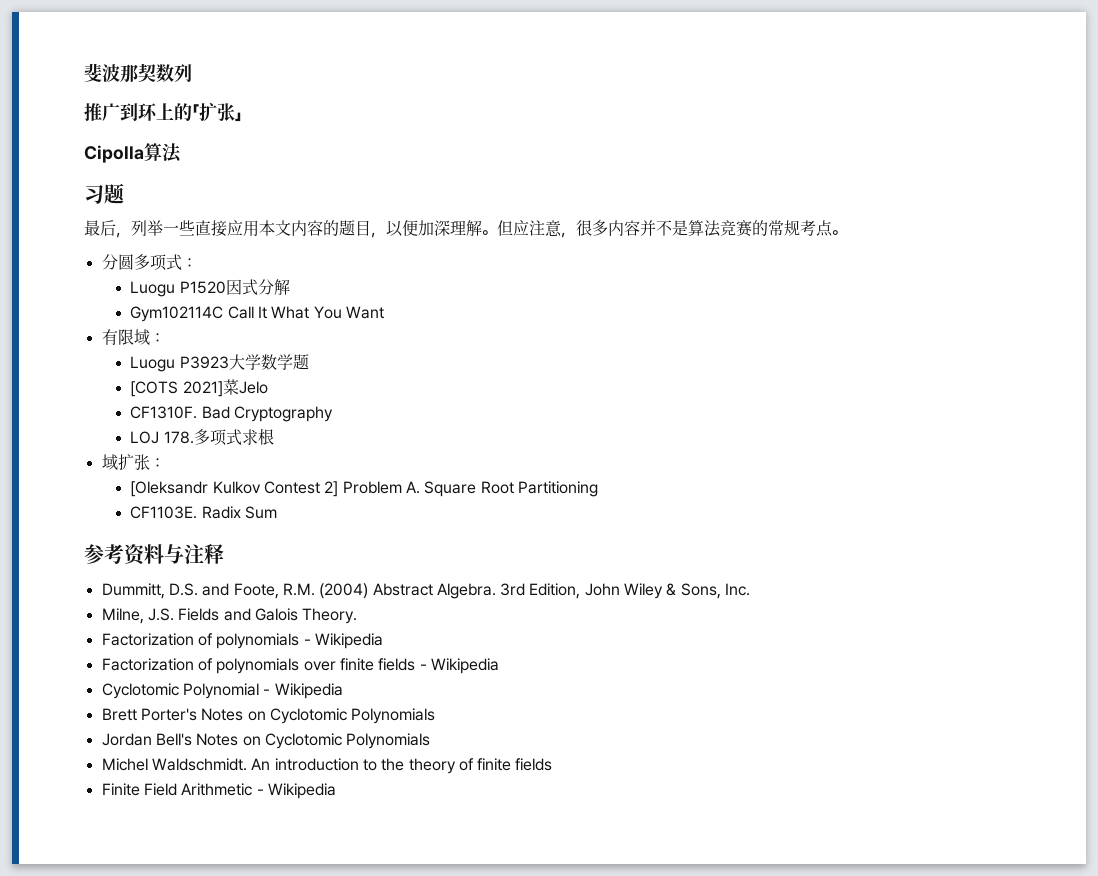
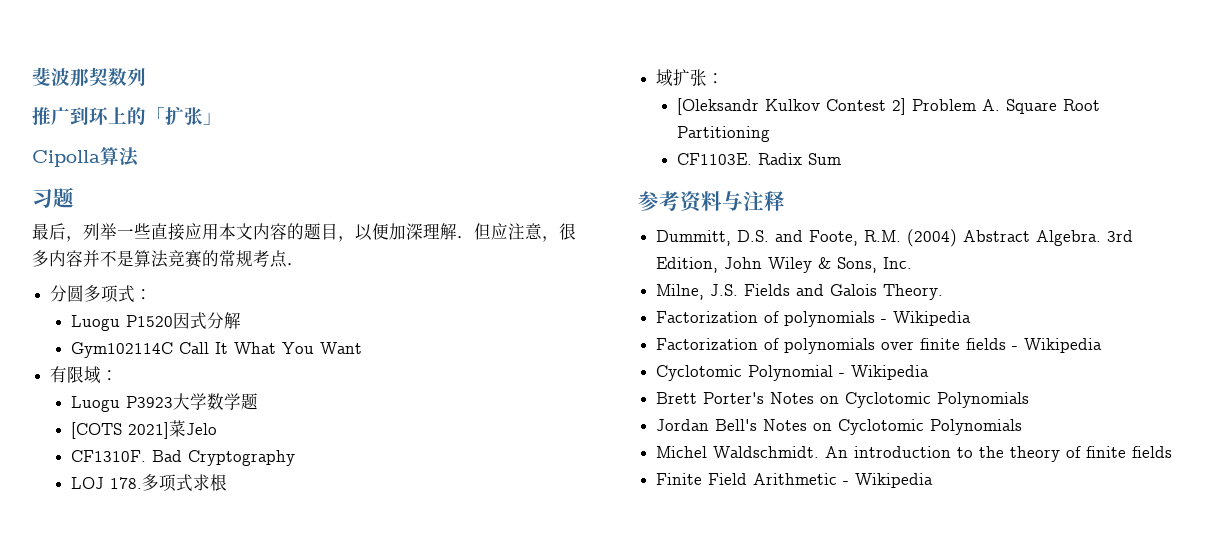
[482,230,497,235] 。 -> [457,236,474,239] ．
[832,230,847,235] 。 -> [287,263,304,266] ．

